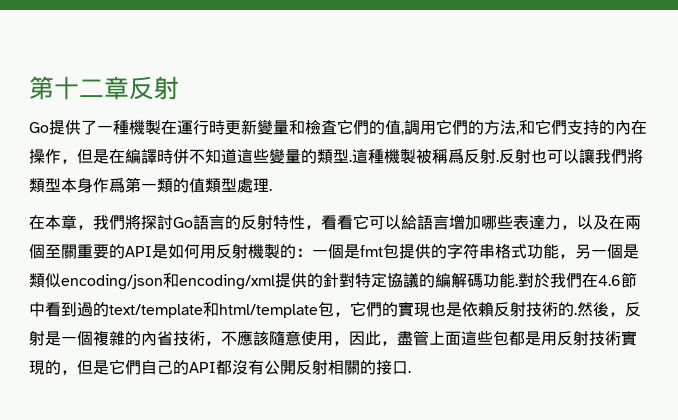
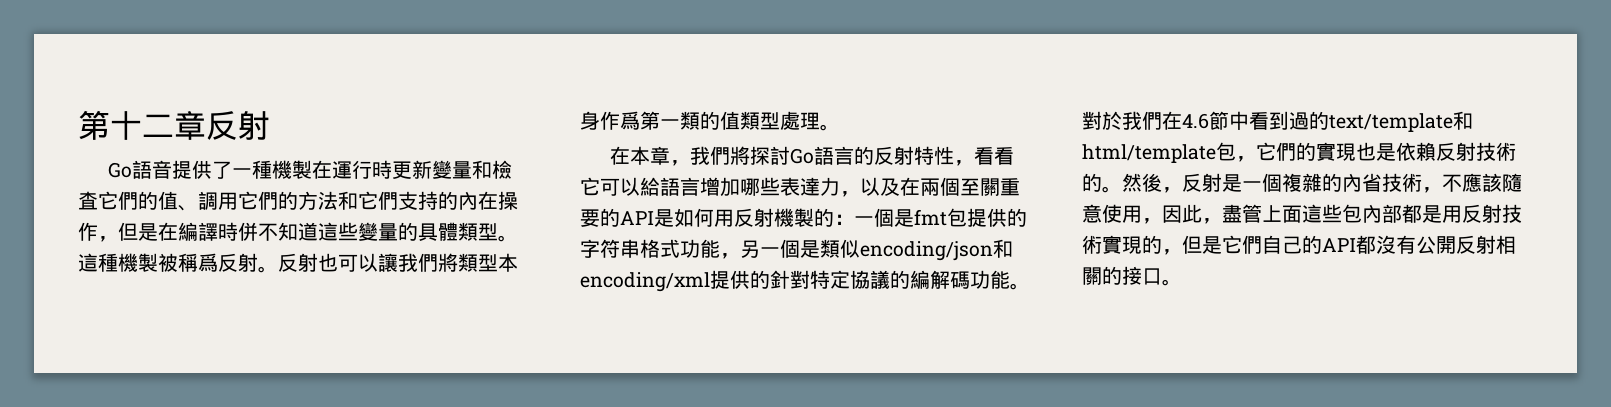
(49, 127) none -> [131,160,172,179] 語音
[401,131,404,135] , -> [178,205,198,211] 、
[516,131,519,135] , -> (338, 200) none
[317,149,352,164] 類型. -> [418,222,518,242] 具體類型。
[496,159,499,162] . -> [258,266,278,273] 。
[269,188,272,191] . -> [820,124,840,131] 。
[515,283,518,286] . -> [1010,283,1030,290] 。
[574,312,577,315] . -> [1102,186,1122,193] 。
(509, 338) none -> [1362,204,1402,223] 內部
[408,370,411,373] . -> [1162,279,1182,286] 。

